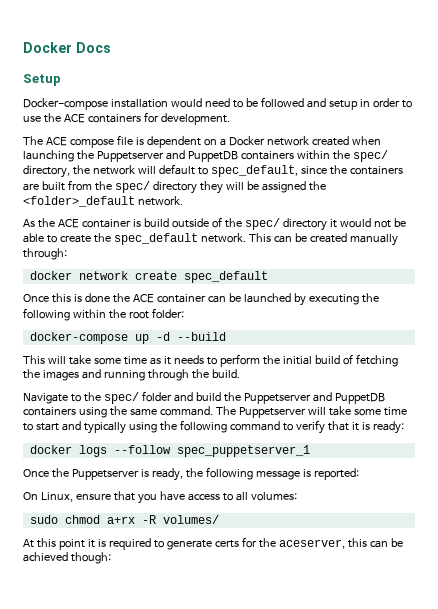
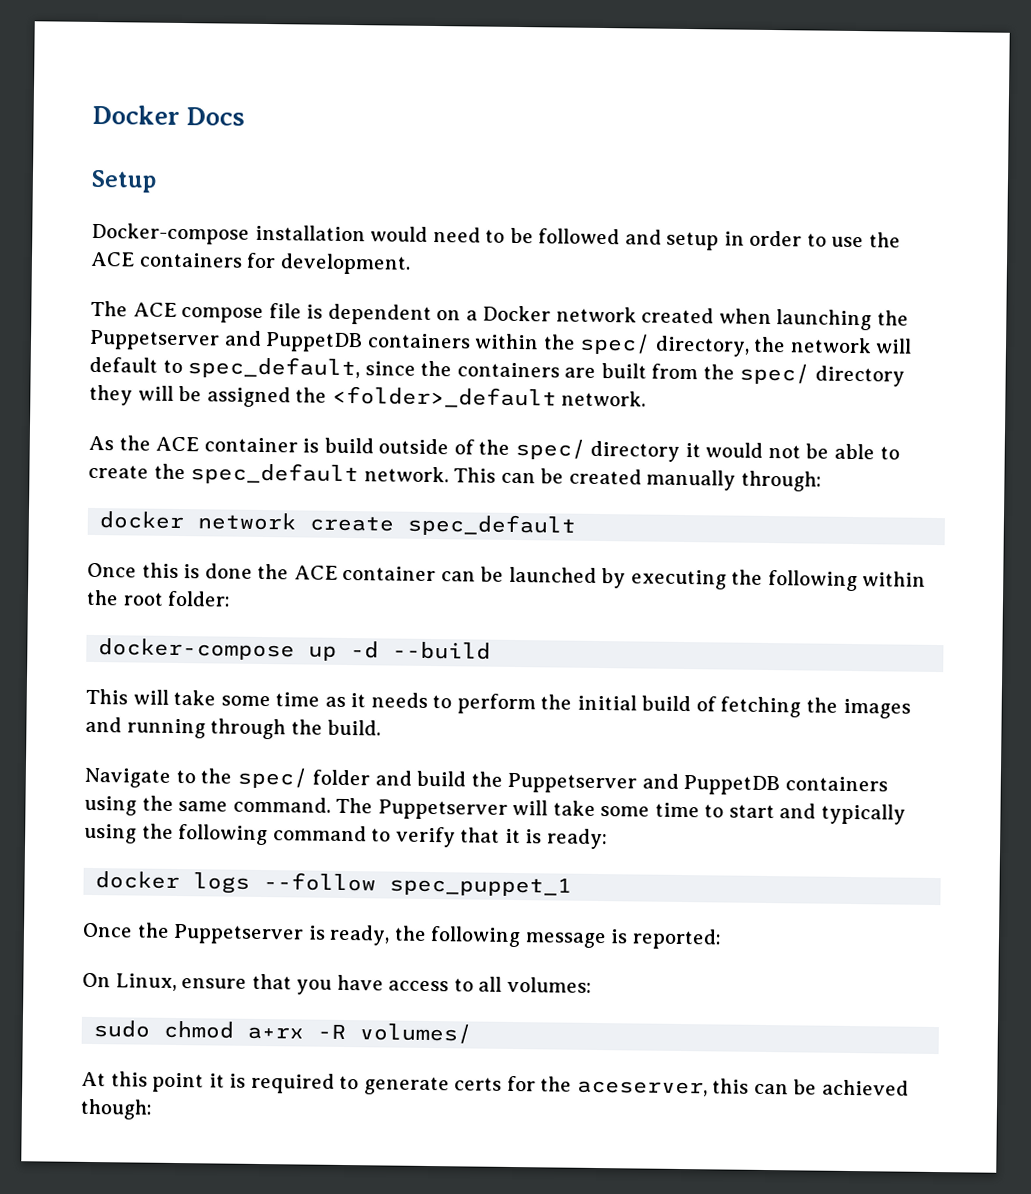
[176,445,310,457] spec_puppetserver_1 -> [389,876,573,897] spec_puppet_1

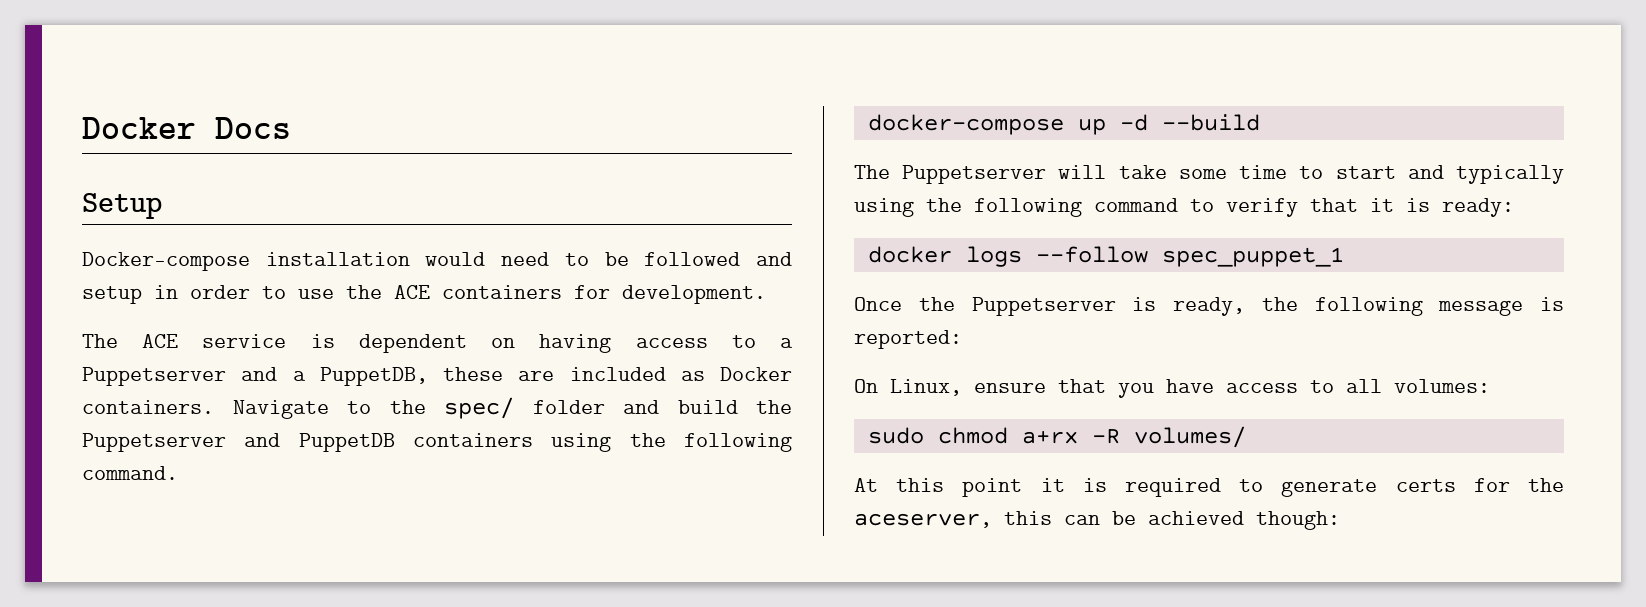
[181,303,302,323] compose file -> [202,334,287,348] service
[465,305,909,331] [89,329,913,357] [89,356,905,387] [89,384,647,409] [88,435,900,462] [88,462,822,492] [99,511,577,537] [87,562,927,592] [86,589,232,607] [98,638,492,661] [85,688,911,719] [85,716,382,740] a Docker network created when launching the Puppetserver and PuppetDB containers within the spec/ directory, the network will default to spec_default, since the containers are built from the spec/ directory they will be assigned the <folder>_default network. // As the ACE container is build outside of the spec/ directory it would not be able to create the spec_default network. This can be created manually through: // docker network create spec_default // Once this is done the ACE container can be launched by executing the following within the root folder: // docker-compose up -d --build // This will take some time as it needs to perform the initial build of fetching the images and running through the build. // -> [539,334,793,353] [82,367,792,386] [82,400,214,414] having access to a Puppetserver and a PuppetDB, these are included as Docker containers.
[178,801,229,812] same -> [684,433,792,452] following
(331, 804) none -> [867,114,1260,135] // docker-compose up -d --build //

